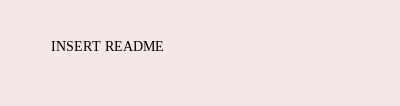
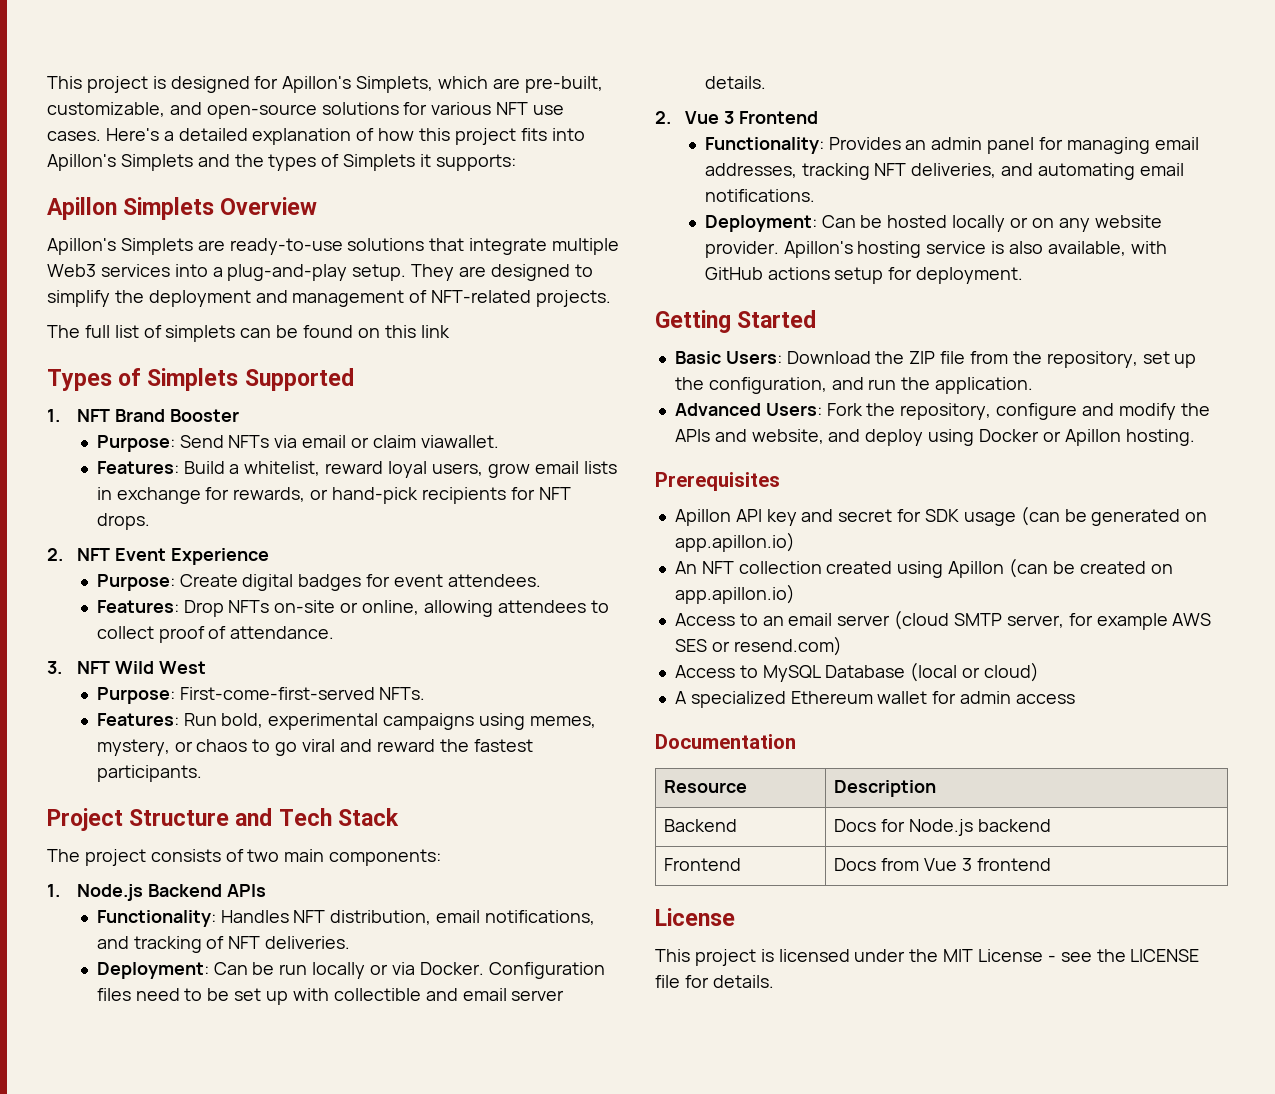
[51,41,164,51] INSERT README -> [47,76,603,93] [47,102,565,119] [47,128,585,145] [47,154,516,171] [47,197,318,220] [47,238,620,255] [47,264,593,281] [47,290,612,307] [47,325,450,342] [47,368,354,391] [47,409,239,422] [96,435,499,452] [96,461,617,478] [96,487,571,504] [96,513,150,530] [47,548,269,565] [96,574,541,591] [96,600,609,617] [96,626,335,643] [47,661,206,674] [96,687,426,704] [96,713,596,730] [96,739,533,756] [96,765,202,782] [47,808,399,831] [47,849,442,866] [47,884,266,901] [96,910,596,927] [96,936,351,953] [96,962,605,979] [96,988,565,1005] [704,76,766,89] [655,111,818,124] [704,137,1199,154] [704,163,1184,180] [704,189,815,202] [704,215,1162,232] [704,241,1167,258] [704,267,1024,284] [655,310,817,333] [674,351,1197,368] [674,377,1034,394] [674,403,1210,420] [674,429,1195,446] [655,472,780,491] [674,506,1208,526] [674,532,795,552] [674,558,1173,578] [674,584,795,604] [674,610,1212,630] [674,636,842,656] [674,662,1039,682] [674,691,1075,708] [655,734,796,749] [664,780,748,793] [834,780,937,797] [664,819,738,832] [834,819,1052,836] [664,858,742,871] [834,858,1051,871] [655,908,735,926] [655,949,1200,966] [655,975,774,988] This project is designed for Apillon's Simplets, which are pre-built, customizable, and open-source solutions for various NFT use cases. Here's a detailed explanation of how this project fits into Apillon's Simplets and the types of Simplets it supports: // Apillon Simplets Overview // Apillon's Simplets are ready-to-use solutions that integrate multiple Web3 services into a plug-and-play setup. They are designed to simplify the deployment and management of NFT-related projects. // The full list of simplets can be found on this link // Types of Simplets Supported // 1. NFT Brand Booster // Purpose: Send NFTs via email or claim viawallet. // Features: Build a whitelist, reward loyal users, grow email lists in exchange for rewards, or hand-pick recipients for NFT drops. // 2. NFT Event Experience // Purpose: Create digital badges for event attendees. // Features: Drop NFTs on-site or online, allowing attendees to collect proof of attendance. // 3. NFT Wild West // Purpose: First-come-first-served NFTs. // Features: Run bold, experimental campaigns using memes, mystery, or chaos to go viral and reward the fastest participants. // Project Structure and Tech Stack // The project consists of two main components: // 1. Node.js Backend APIs // Functionality: Handles NFT distribution, email notifications, and tracking of NFT deliveries. // Deployment: Can be run locally or via Docker. Configuration files need to be set up with collectible and email server details. // 2. Vue 3 Frontend // Functionality: Provides an admin panel for managing email addresses, tracking NFT deliveries, and automating email notifications. // Deployment: Can be hosted locally or on any website provider. Apillon's hosting service is also available, with GitHub actions setup for deployment. // Getting Started // Basic Users: Download the ZIP file from the repository, set up the configuration, and run the application. // Advanced Users: Fork the repository, configure and modify the APIs and website, and deploy using Docker or Apillon hosting. // Prerequisites // Apillon API key and secret for SDK usage (can be generated on app.apillon.io) // An NFT collection created using Apillon (can be created on app.apillon.io) // Access to an email server (cloud SMTP server, for example AWS SES or resend.com) // Access to MySQL Database (local or cloud) // A specialized Ethereum wallet for admin access // Documentation // Resource | Description // Backend | Docs for Node.js backend // Frontend | Docs from Vue 3 frontend // License // This project is licensed under the MIT License - see the LICENSE file for details.

